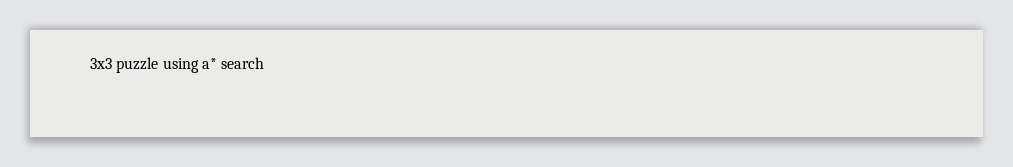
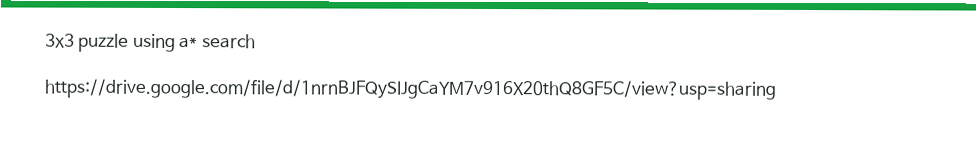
(265, 63) none -> [44,78,776,100] // https://drive.google.com/file/d/1nrnBJFQySIJgCaYM7v916X20thQ8GF5C/view?usp=sharing

